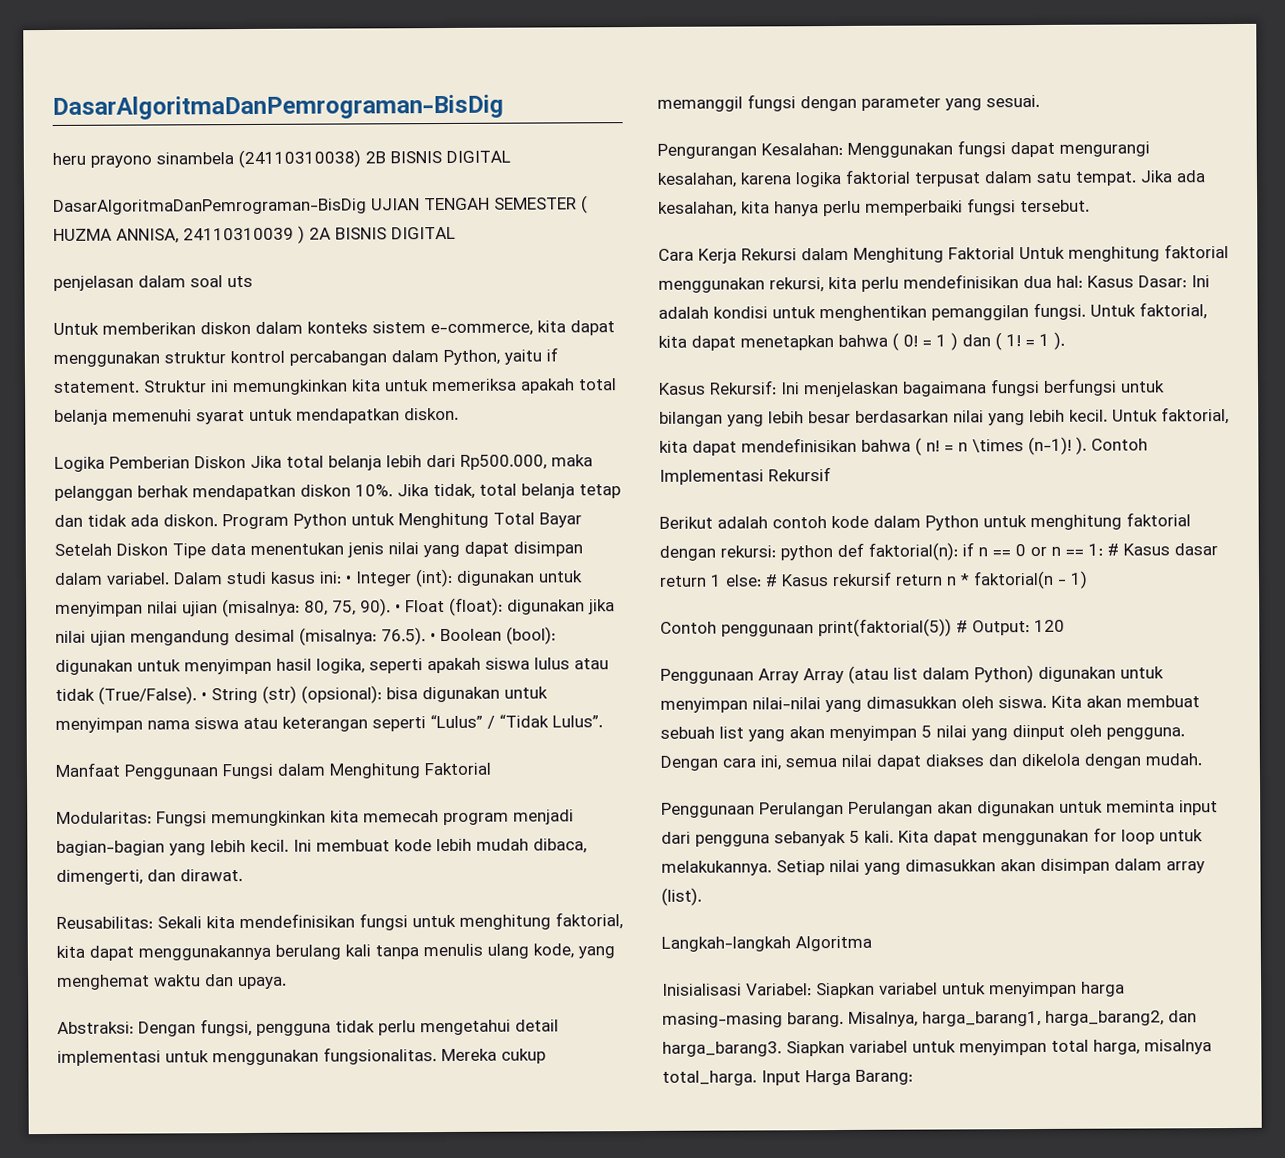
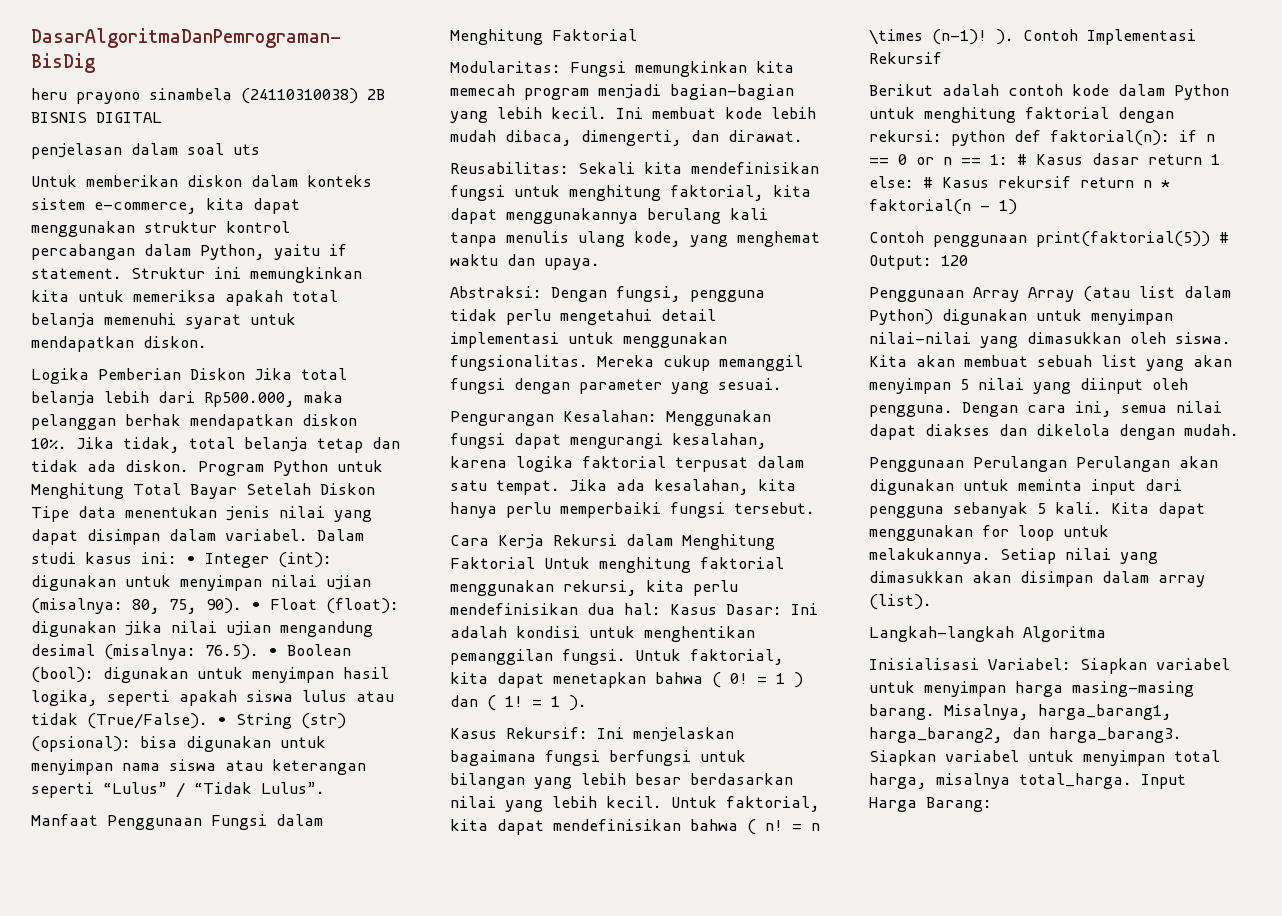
[53,195,588,215] [53,225,456,244] // DasarAlgoritmaDanPemrograman-BisDig UJIAN TENGAH SEMESTER ( HUZMA ANNISA, 24110310039 ) 2A BISNIS DIGITAL -> (162, 117) none

